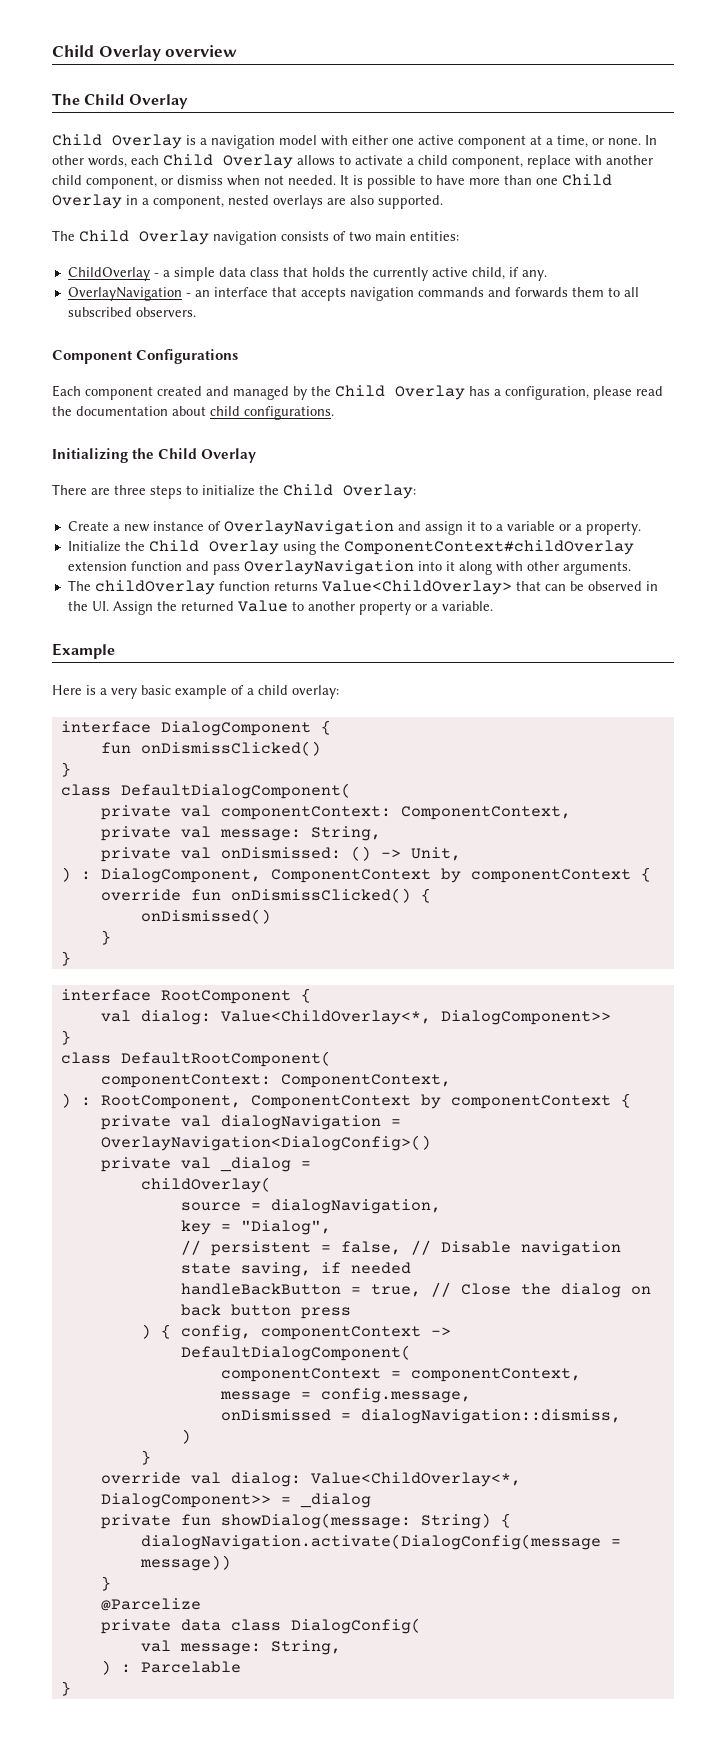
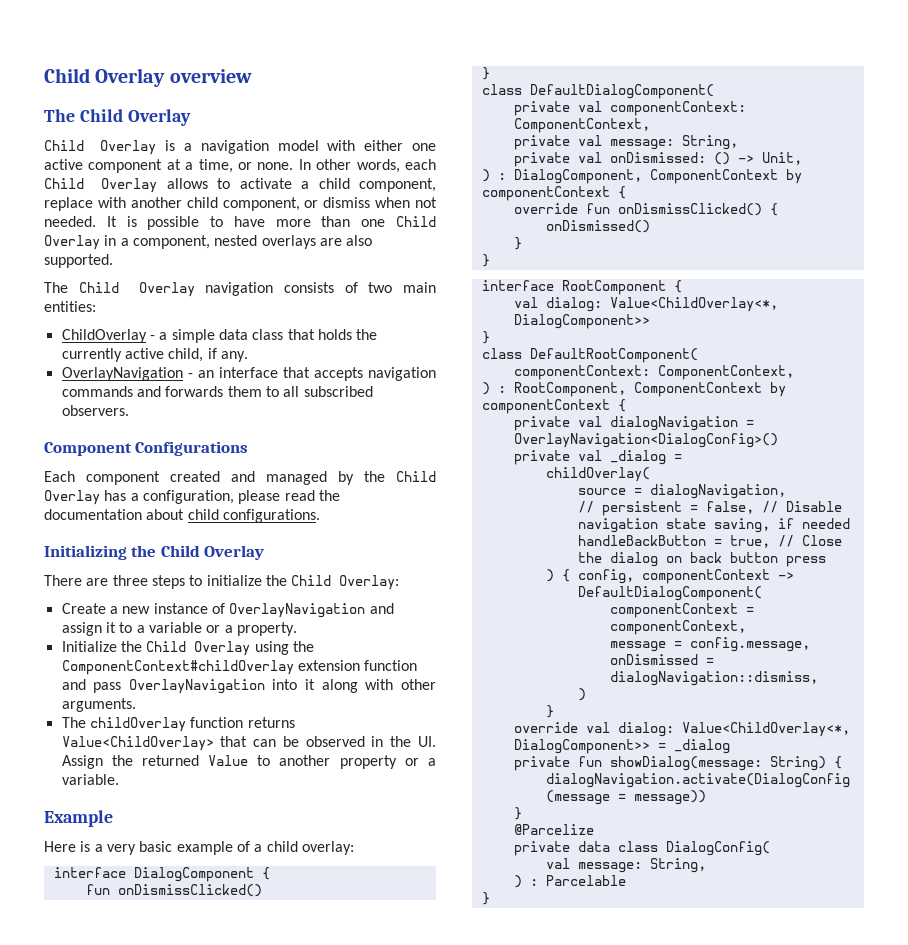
[180,1220,331,1235] // key = "Dialog", -> (786, 491) none

